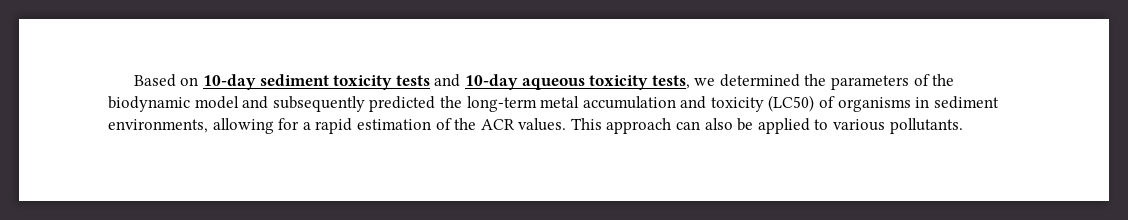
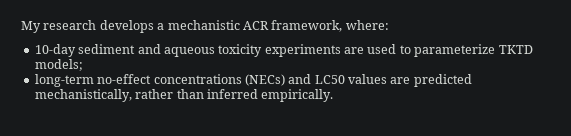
[133,74,955,90] [108,95,999,112] [108,118,963,134] Based on 10-day sediment toxicity tests and 10-day aqueous toxicity tests, we determined the parameters of the biodynamic model and subsequently predicted the long-term metal accumulation and toxicity (LC50) of organisms in sediment environments, allowing for a rapid estimation of the ACR values. This approach can also be applied to various pollutants. -> [21,20,389,33] [34,44,533,57] [34,59,83,71] [34,74,472,87] [34,89,334,102] My research develops a mechanistic ACR framework, where: // 10-day sediment and aqueous toxicity experiments are used to parameterize TKTD models; // long-term no-effect concentrations (NECs) and LC50 values are predicted mechanistically, rather than inferred empirically.

